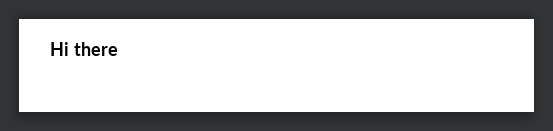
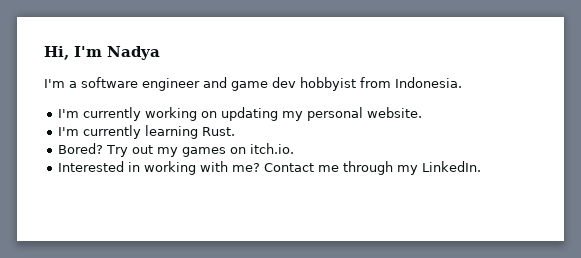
[50,42,118,56] Hi there -> [44,46,160,60] [44,77,462,91] [58,107,423,121] [58,125,236,139] [58,143,295,157] [58,161,482,175] Hi, I'm Nadya // I'm a software engineer and game dev hobbyist from Indonesia. // I'm currently working on updating my personal website. // I'm currently learning Rust. // Bored? Try out my games on itch.io. // Interested in working with me? Contact me through my LinkedIn.

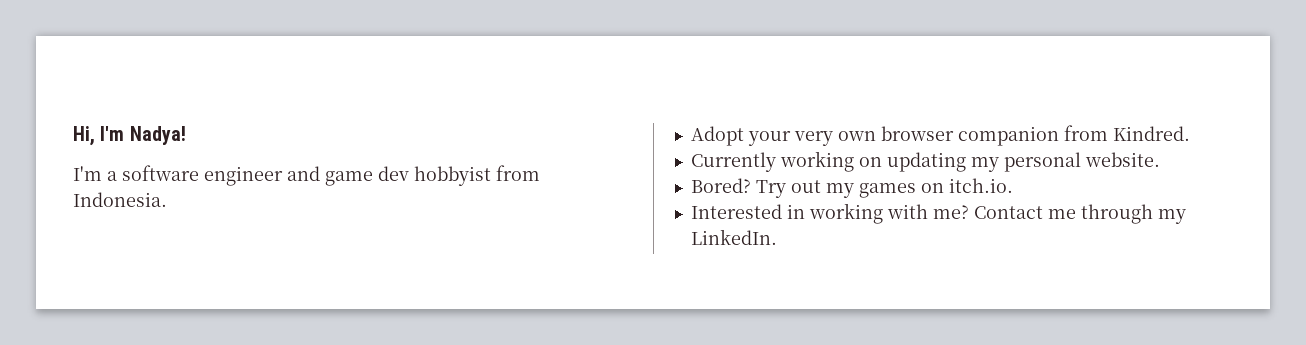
[107,46,160,60] Nadya -> [129,126,186,145] Nadya!
[58,107,142,121] I'm currently -> [690,125,1190,146] [690,152,776,172] Adopt your very own browser companion from Kindred. // Currently
[58,125,236,139] // I'm currently learning Rust. -> (1160, 159) none

